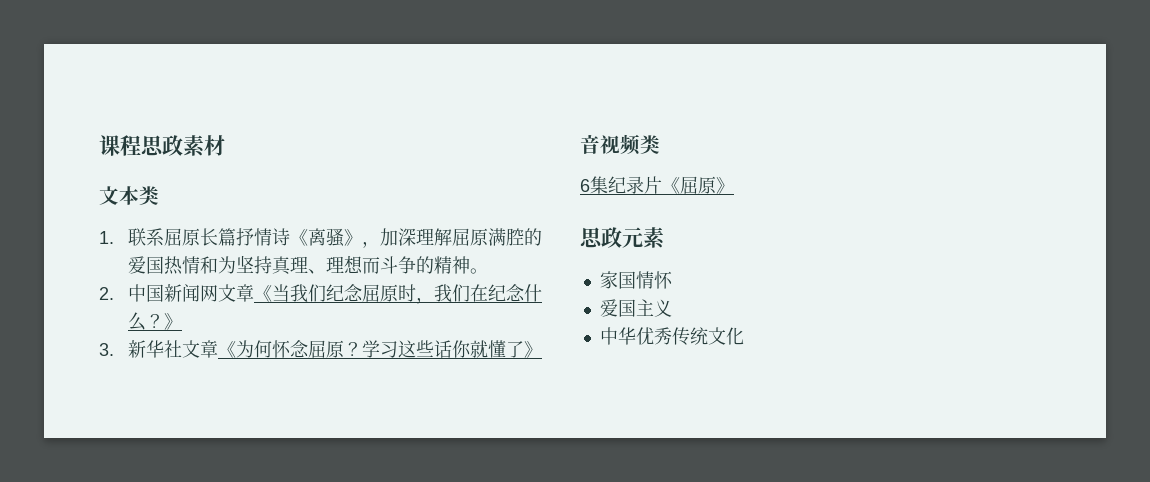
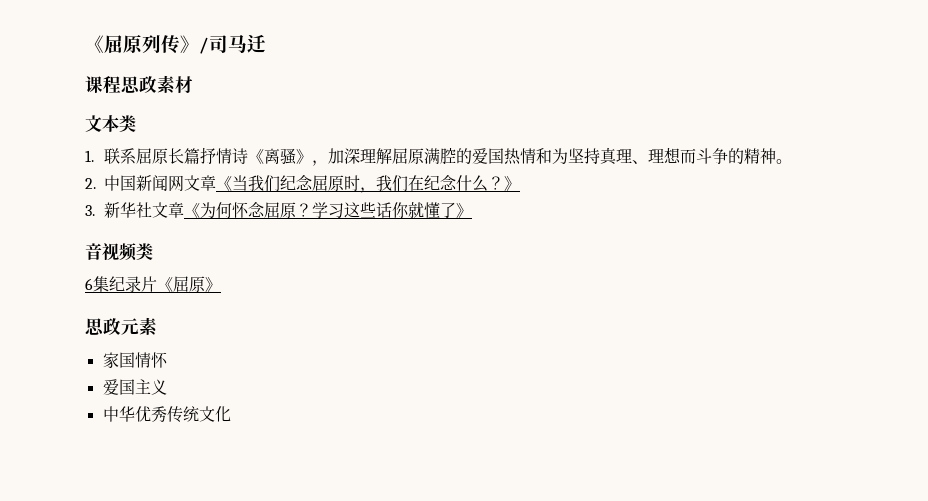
(99, 145) none -> [85,34,266,54] 《屈原列传》/司马迁 //

